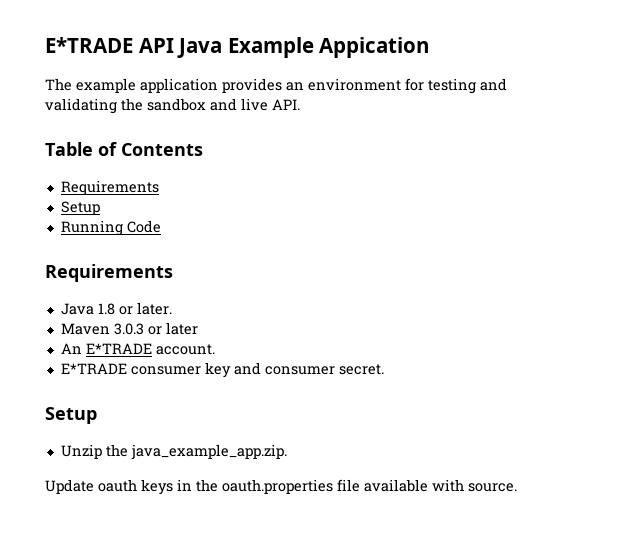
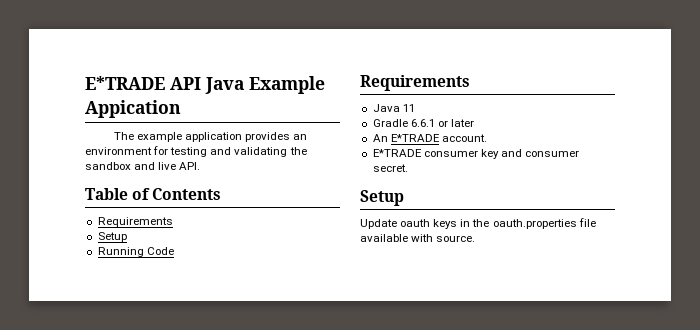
[97,302,172,315] [60,323,144,335] 1.8 or later. // Maven 3.0.3 -> [402,104,415,112] [372,119,435,127] 11 // Gradle 6.6.1
[60,444,287,460] // Unzip the java_example_app.zip. -> (404, 198) none

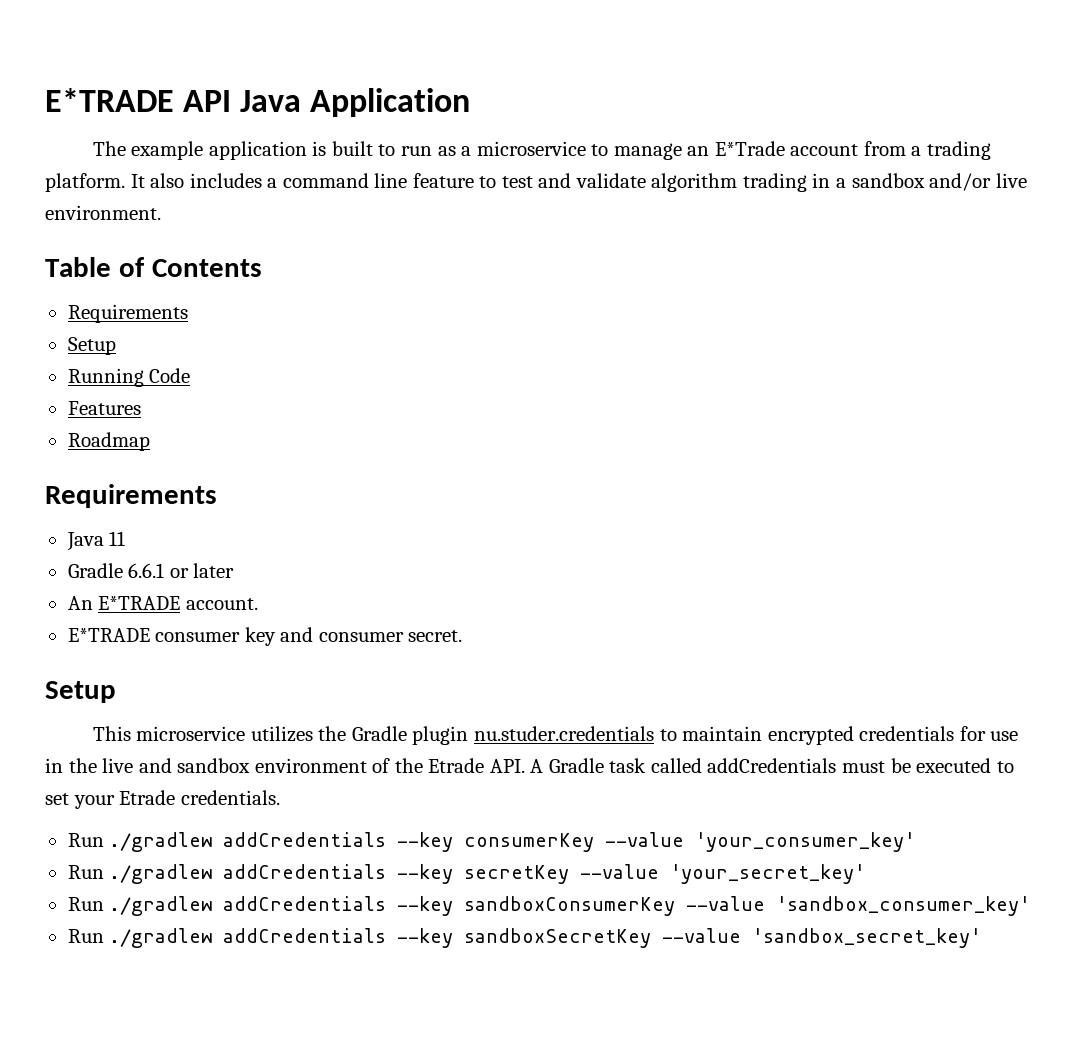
[249,76,325,94] [85,100,181,118] Example Appication -> [310,88,471,117] Application
[245,132,308,142] [85,146,307,157] [85,162,201,170] provides an environment for testing and validating the sandbox and live API. -> [312,141,991,160] [45,173,1027,192] [45,205,161,220] is built to run as a microservice to manage an E*Trade account from a trading platform. It also includes a command line feature to test and validate algorithm trading in a sandbox and/or live environment.
(174, 251) none -> [67,401,141,415] [67,432,150,451] // Features // Roadmap
[360,218,596,229] [360,234,476,242] Update oauth keys in the oauth.properties file available with source. -> [92,726,1019,745] [45,758,1014,773] [45,790,280,809] [67,832,916,852] [67,864,866,884] [67,896,1031,916] [67,928,982,948] This microservice utilizes the Gradle plugin nu.studer.credentials to maintain encrypted credentials for use in the live and sandbox environment of the Etrade API. A Gradle task called addCredentials must be executed to set your Etrade credentials. // Run ./gradlew addCredentials --key consumerKey --value 'your_consumer_key' // Run ./gradlew addCredentials --key secretKey --value 'your_secret_key' // Run ./gradlew addCredentials --key sandboxConsumerKey --value 'sandbox_consumer_key' // Run ./gradlew addCredentials --key sandboxSecretKey --value 'sandbox_secret_key'

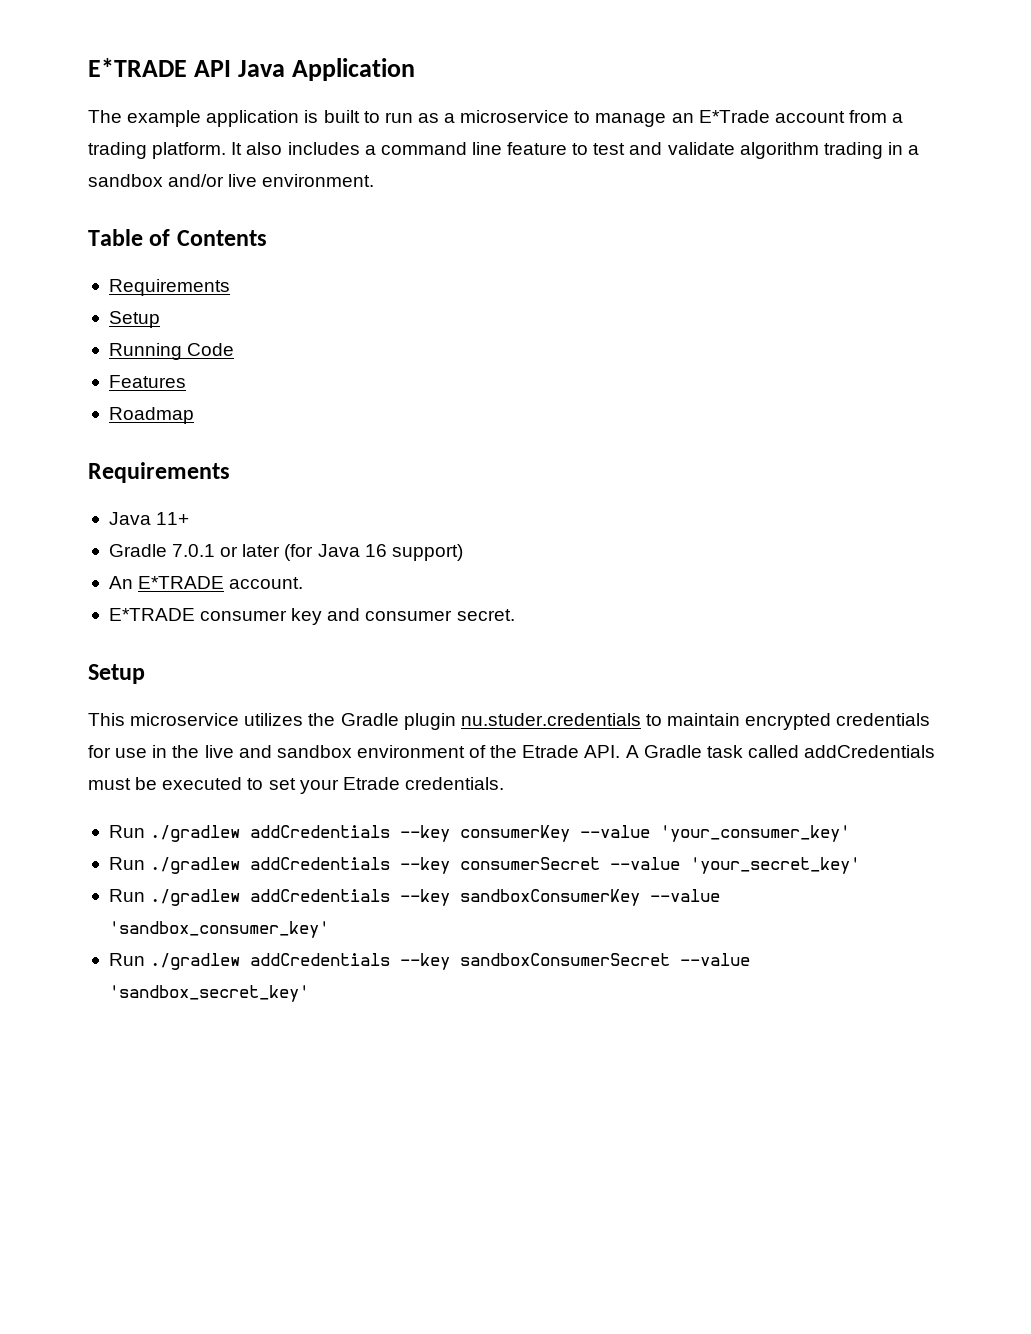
[109,531,126,546] [67,563,165,578] 11 // Gradle 6.6.1 -> [156,512,190,525] [108,544,216,557] 11+ // Gradle 7.0.1
(235, 570) none -> [284,544,463,561] (for Java 16 support)
[464,865,570,884] secretKey -> [460,857,601,870] consumerSecret
[464,928,652,948] sandboxSecretKey -> [460,953,671,966] sandboxConsumerSecret

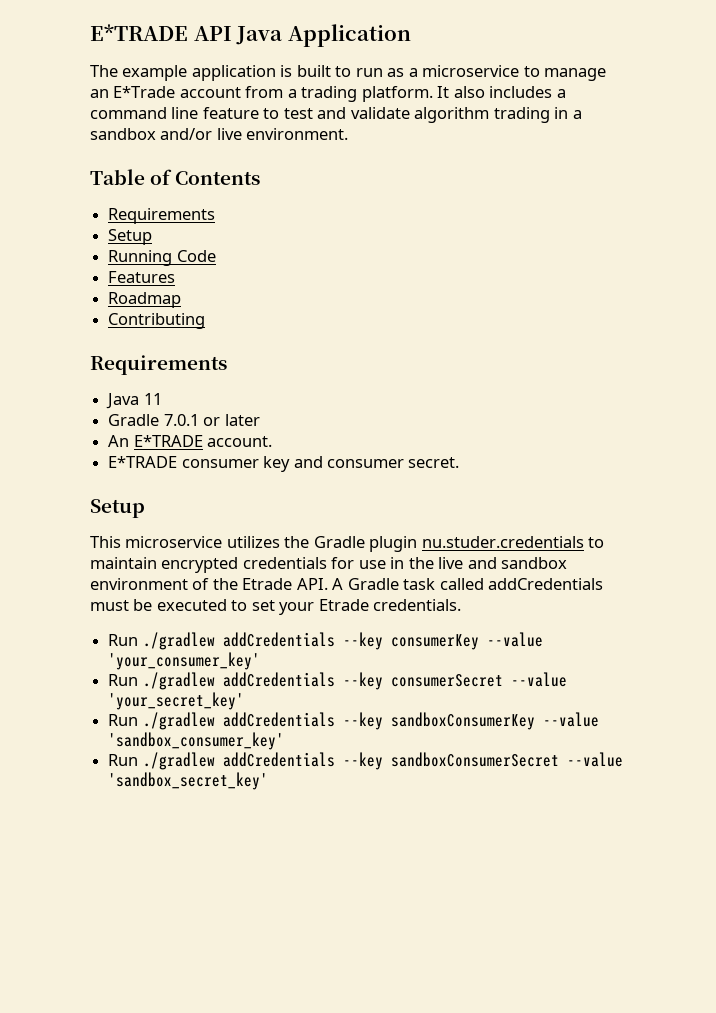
(194, 415) none -> [108,313,206,329] // Contributing
[156,512,190,525] 11+ -> [143,393,162,405] 11
[284,544,463,561] (for Java 16 support) -> (260, 420) none

